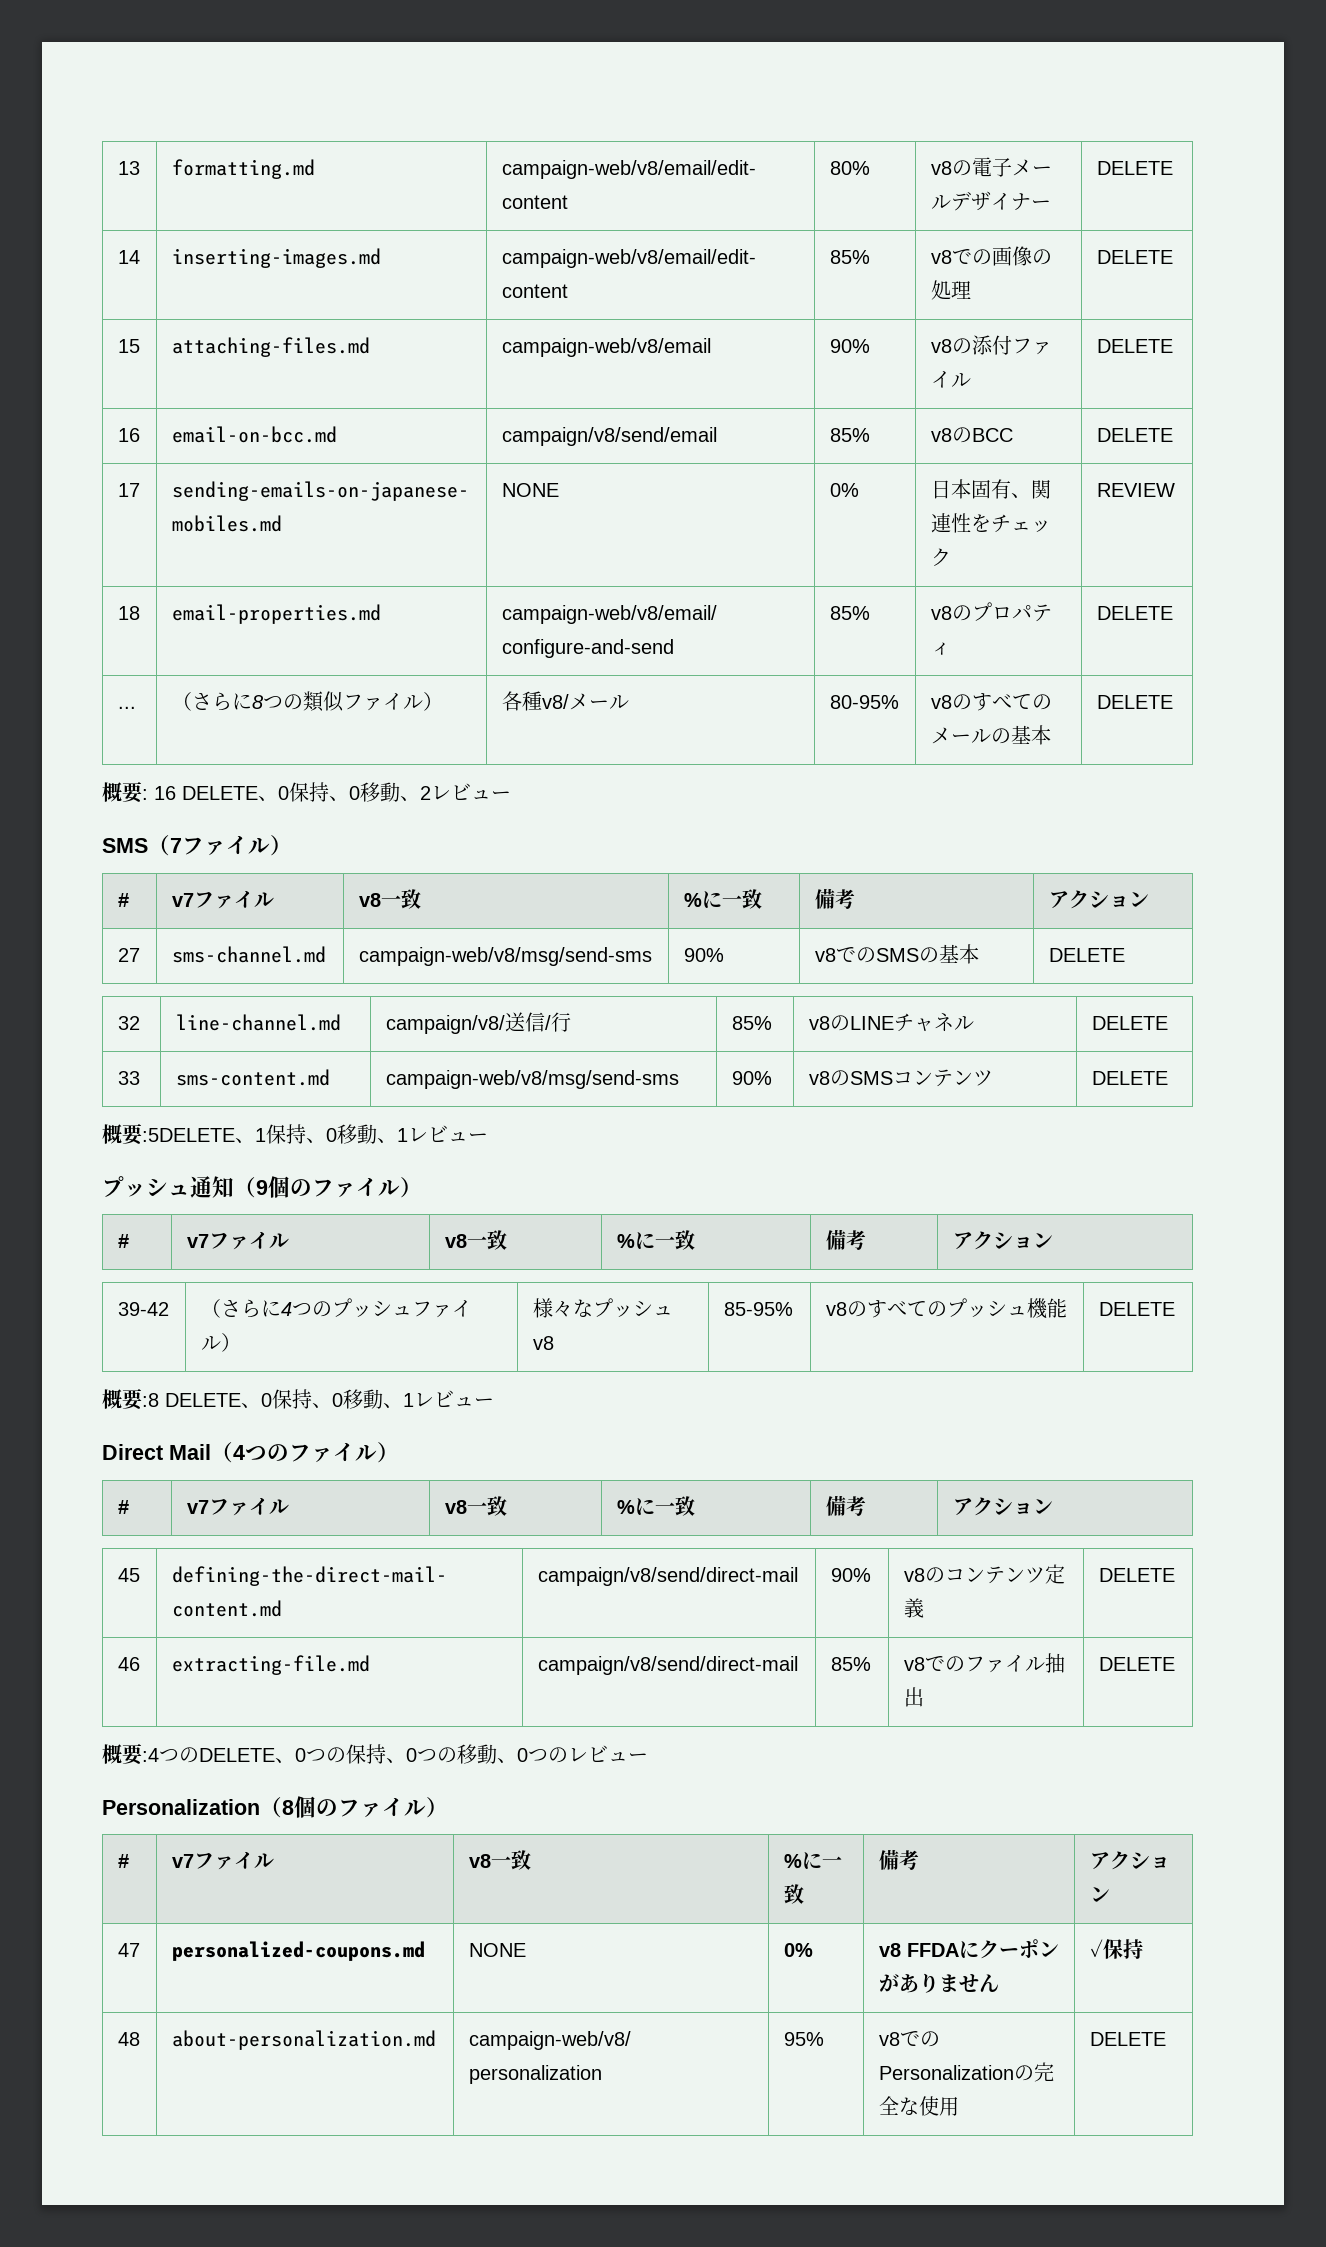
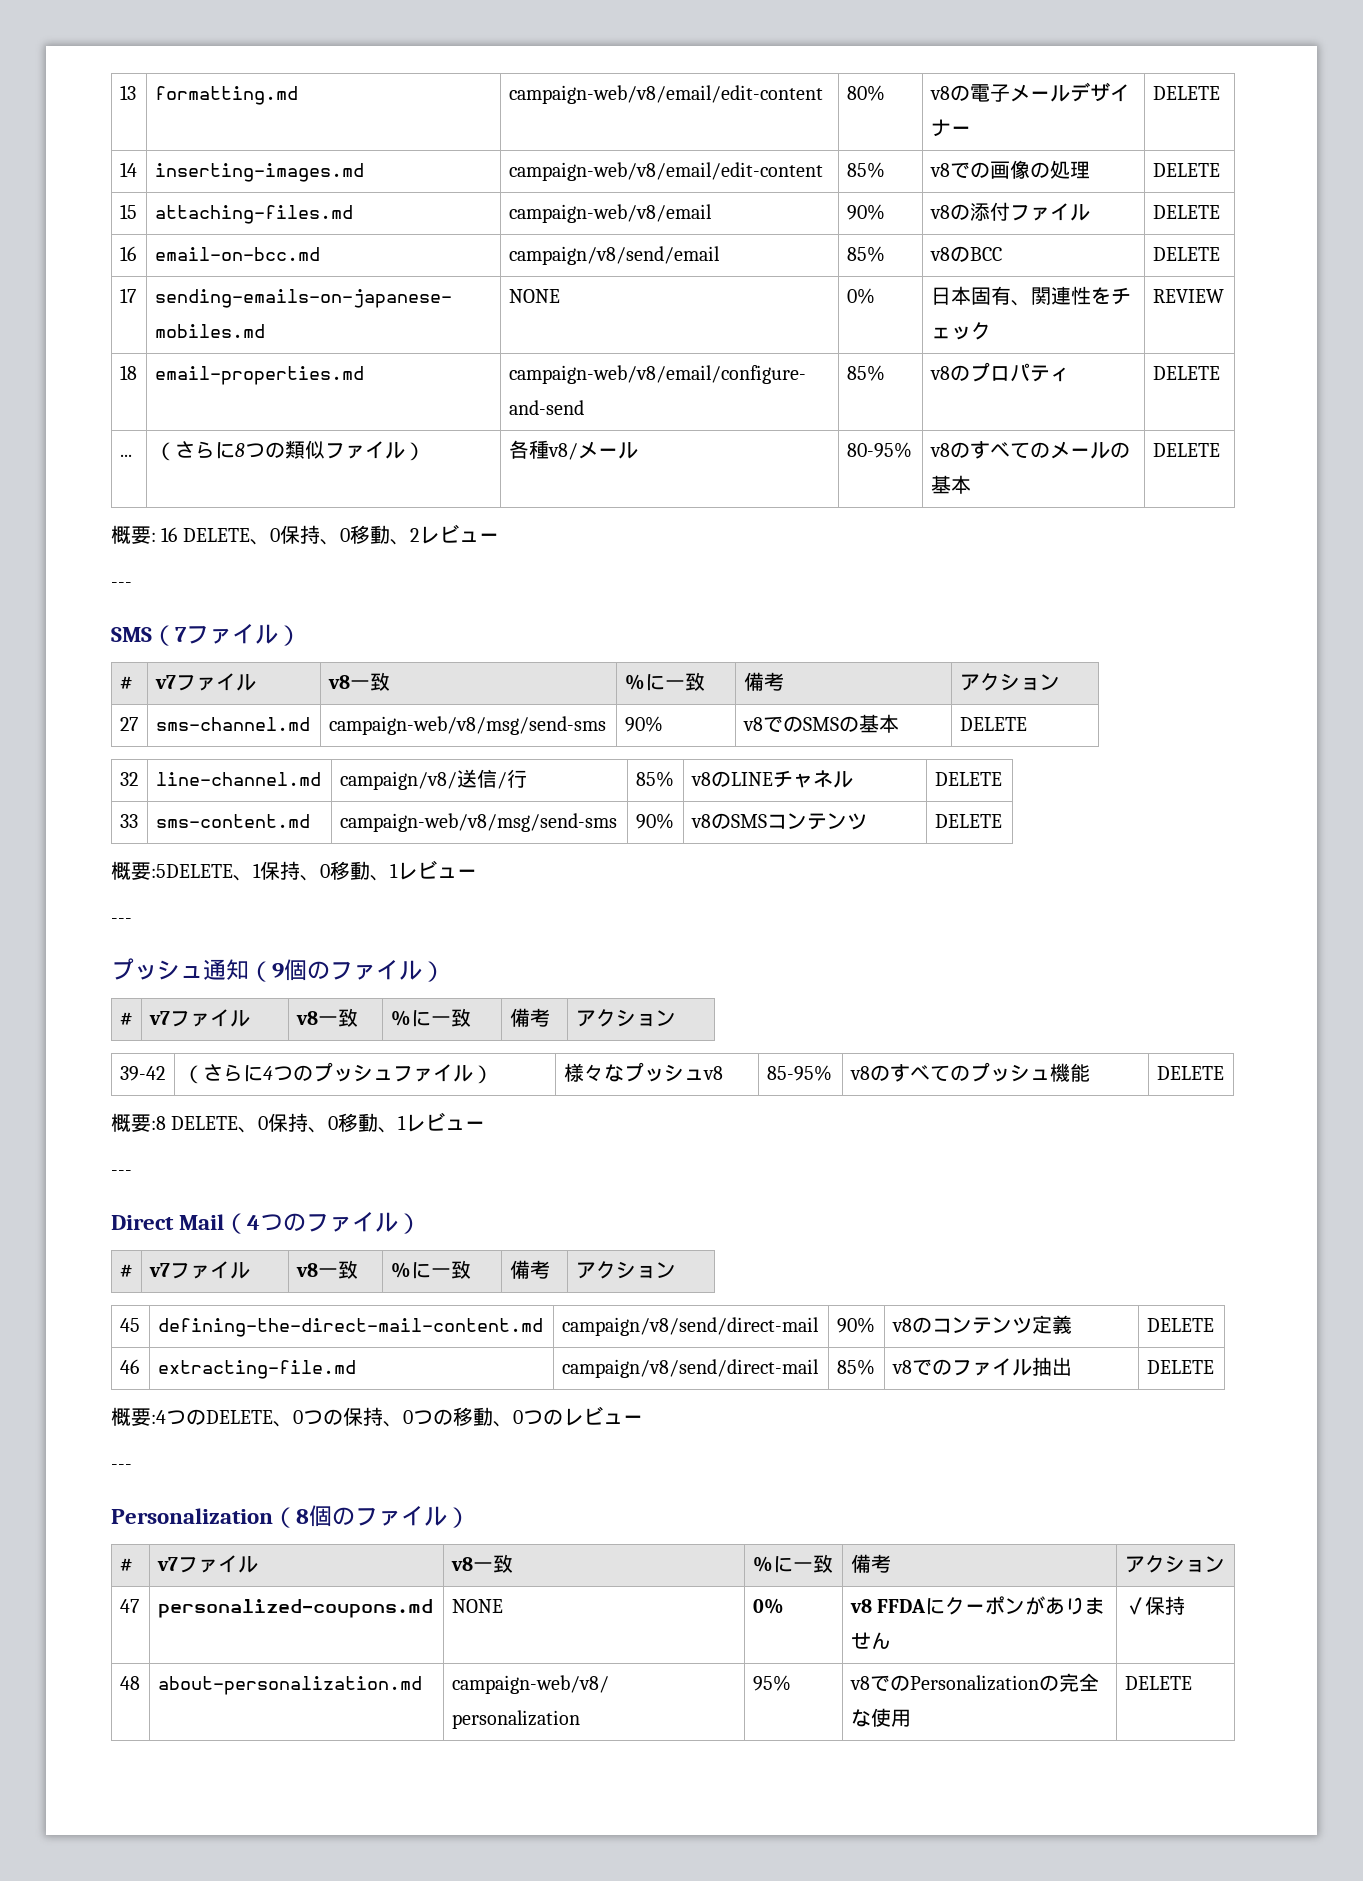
(511, 795) none -> [111,582,132,588] // ---
(488, 1137) none -> [111,918,132,924] // ---
(494, 1402) none -> [111,1170,132,1176] // ---
(648, 1757) none -> [111,1464,132,1470] // ---

